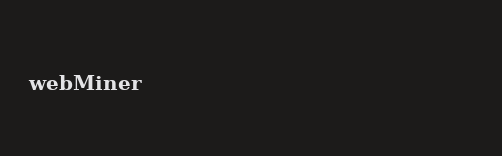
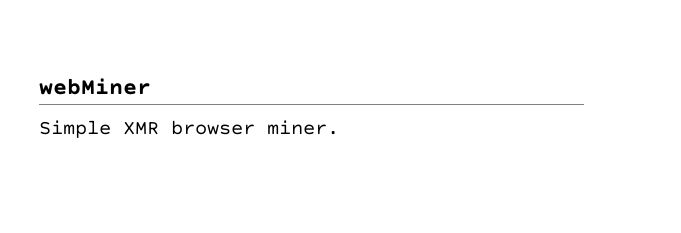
(142, 82) none -> [39,120,339,138] // Simple XMR browser miner.

